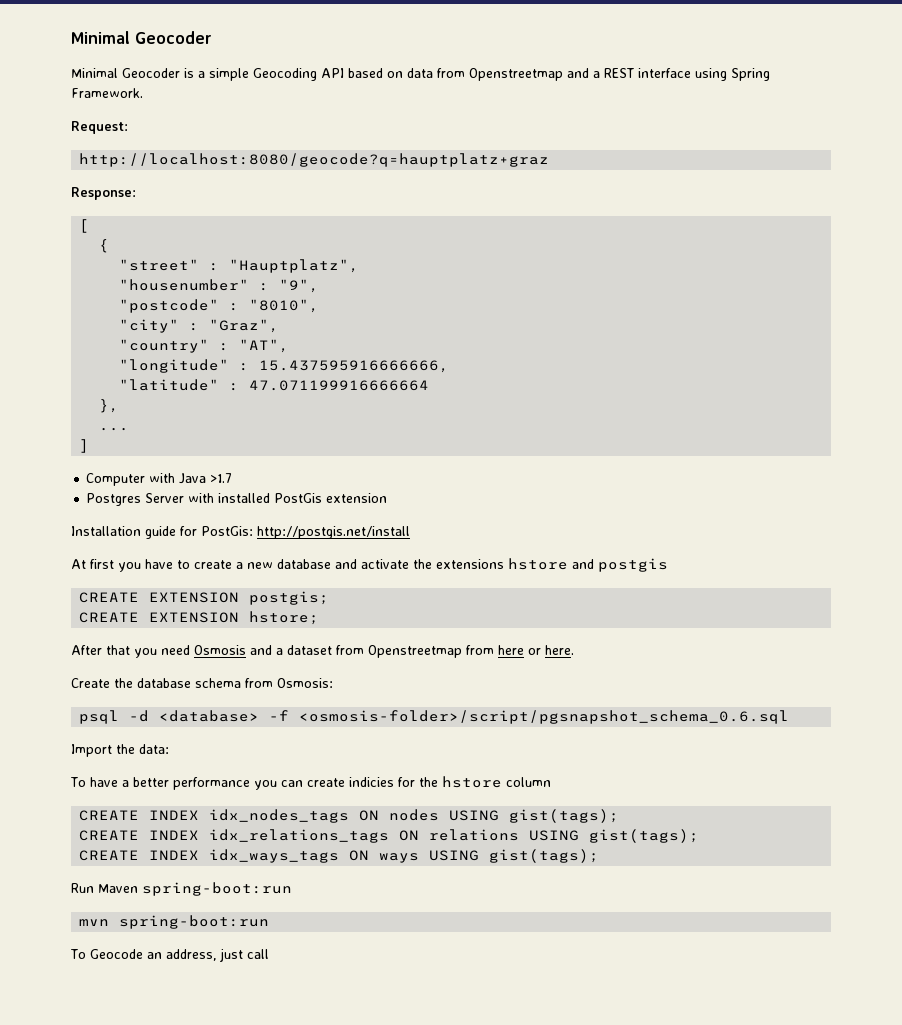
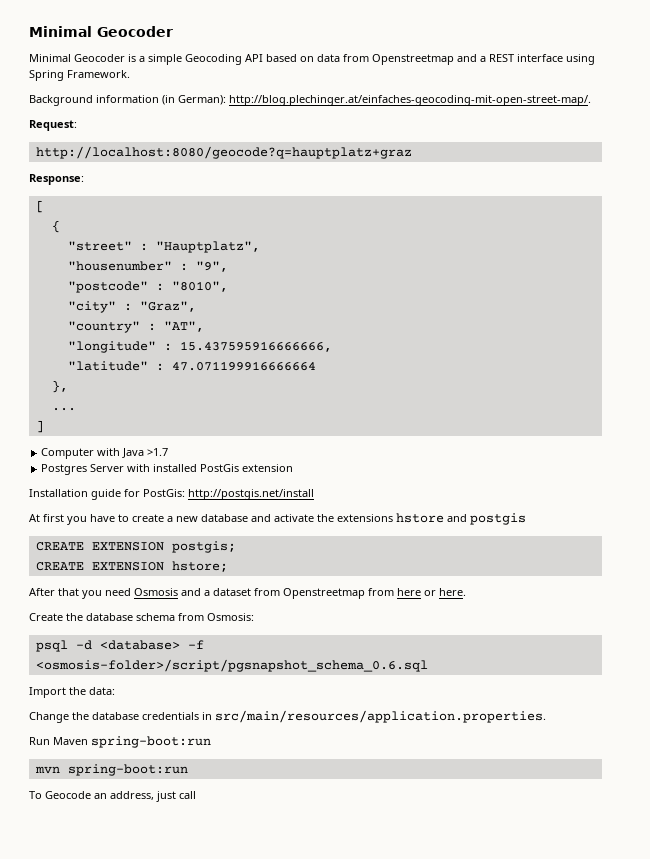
(143, 93) none -> [29,95,591,106] // Background information (in German): http://blog.plechinger.at/einfaches-geocoding-mit-open-street-map/.
[70,776,551,790] [79,809,620,823] [79,829,700,843] [79,849,600,863] To have a better performance you can create indicies for the hstore column // CREATE INDEX idx_nodes_tags ON nodes USING gist(tags); // CREATE INDEX idx_relations_tags ON relations USING gist(tags); // CREATE INDEX idx_ways_tags ON ways USING gist(tags); -> [29,710,546,723] Change the database credentials in src/main/resources/application.properties.

